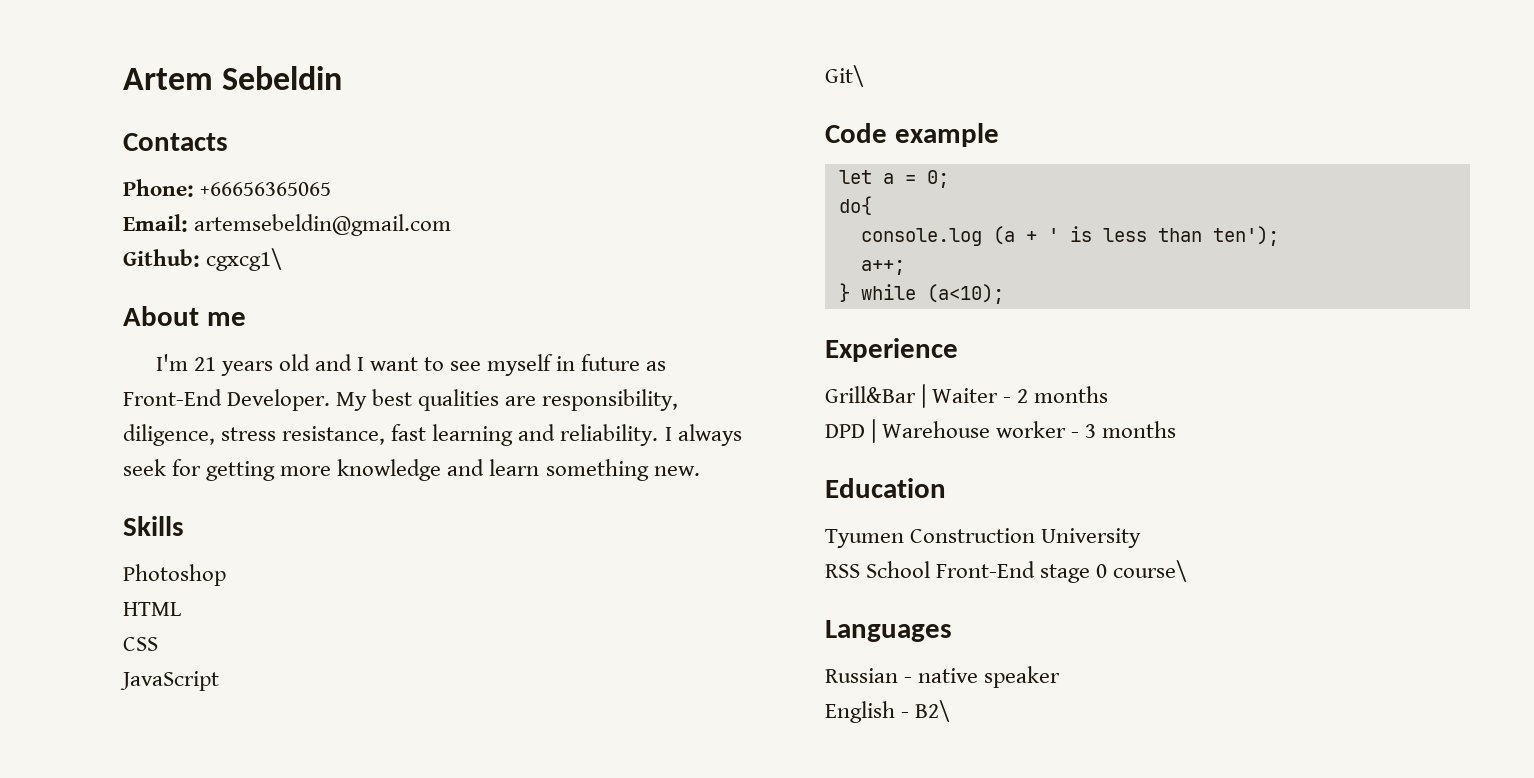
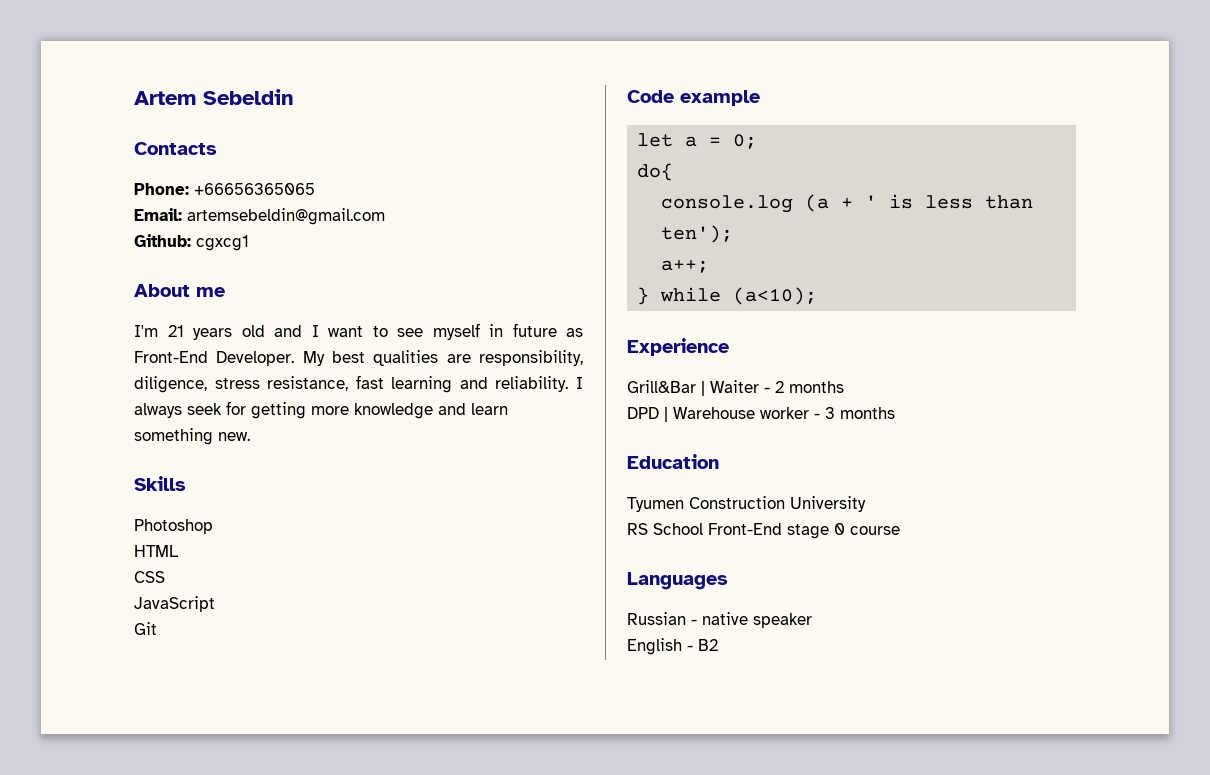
[206,248,283,271] cgxcg1\ -> [196,235,249,251] cgxcg1
[825,65,864,87] Git\ -> [134,622,157,635] Git
[825,564,860,578] RSS -> [627,523,648,535] RS
[1113,560,1188,582] course\ -> [850,526,900,535] course
[915,700,951,722] B2\ -> [698,639,718,651] B2

